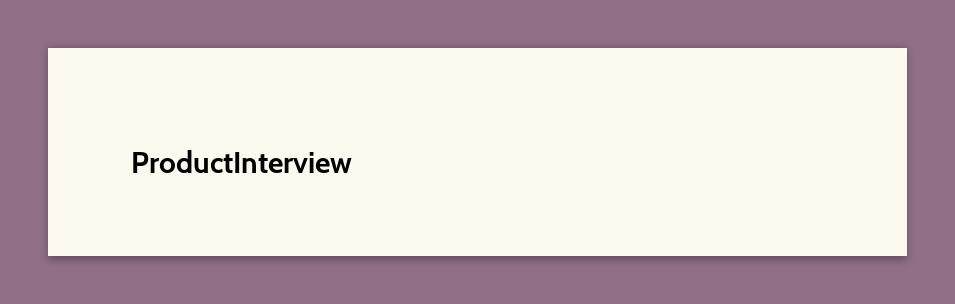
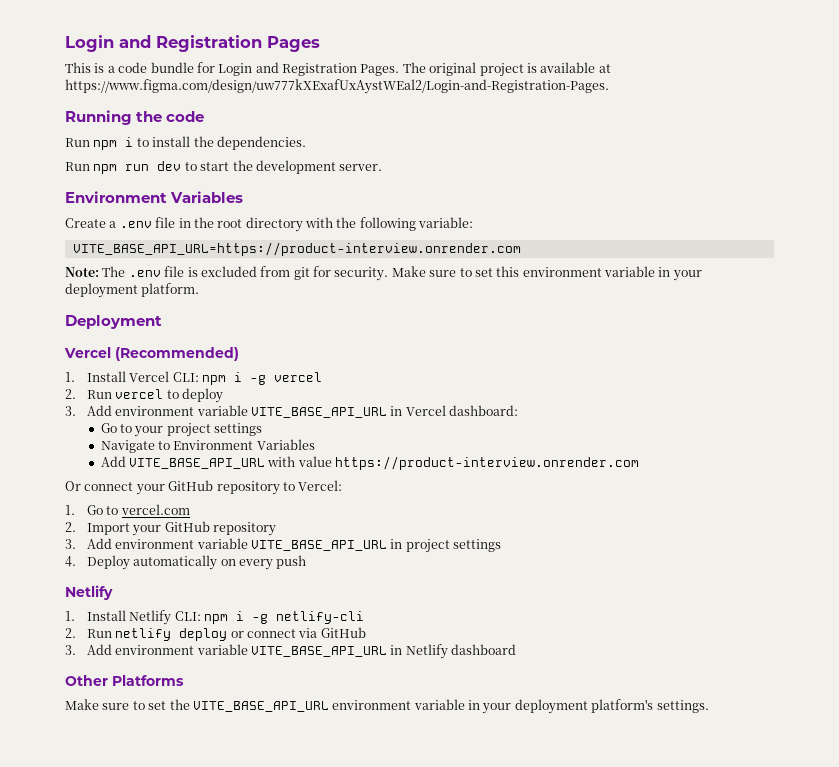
[131,150,352,173] ProductInterview -> [65,35,320,52] [65,62,611,77] [65,79,609,94] [65,110,205,125] [65,136,306,150] [65,160,383,174] [65,191,244,203] [65,217,474,232] [72,242,521,256] [65,266,702,281] [65,283,200,298] [65,315,162,329] [64,347,239,361] [65,371,323,385] [65,388,224,403] [65,405,519,418] [100,423,263,437] [100,439,315,453] [100,456,640,470] [65,480,343,495] [65,504,190,515] [65,521,277,536] [65,538,502,553] [65,555,307,570] [65,585,113,600] [65,610,365,625] [65,627,366,641] [65,644,517,659] [65,675,184,686] [65,699,709,714] Login and Registration Pages // This is a code bundle for Login and Registration Pages. The original project is available at https://www.figma.com/design/uw777kXExafUxAystWEal2/Login-and-Registration-Pages. // Running the code // Run npm i to install the dependencies. // Run npm run dev to start the development server. // Environment Variables // Create a .env file in the root directory with the following variable: // VITE_BASE_API_URL=https://product-interview.onrender.com // Note: The .env file is excluded from git for security. Make sure to set this environment variable in your deployment platform. // Deployment // Vercel (Recommended) // 1. Install Vercel CLI: npm i -g vercel // 2. Run vercel to deploy // 3. Add environment variable VITE_BASE_API_URL in Vercel dashboard: // Go to your project settings // Navigate to Environment Variables // Add VITE_BASE_API_URL with value https://product-interview.onrender.com // Or connect your GitHub repository to Vercel: // 1. Go to vercel.com // 2. Import your GitHub repository // 3. Add environment variable VITE_BASE_API_URL in project settings // 4. Deploy automatically on every push // Netlify // 1. Install Netlify CLI: npm i -g netlify-cli // 2. Run netlify deploy or connect via GitHub // 3. Add environment variable VITE_BASE_API_URL in Netlify dashboard // Other Platforms // Make sure to set the VITE_BASE_API_URL environment variable in your deployment platform's settings.

